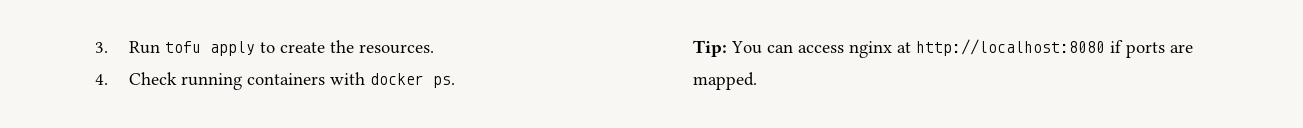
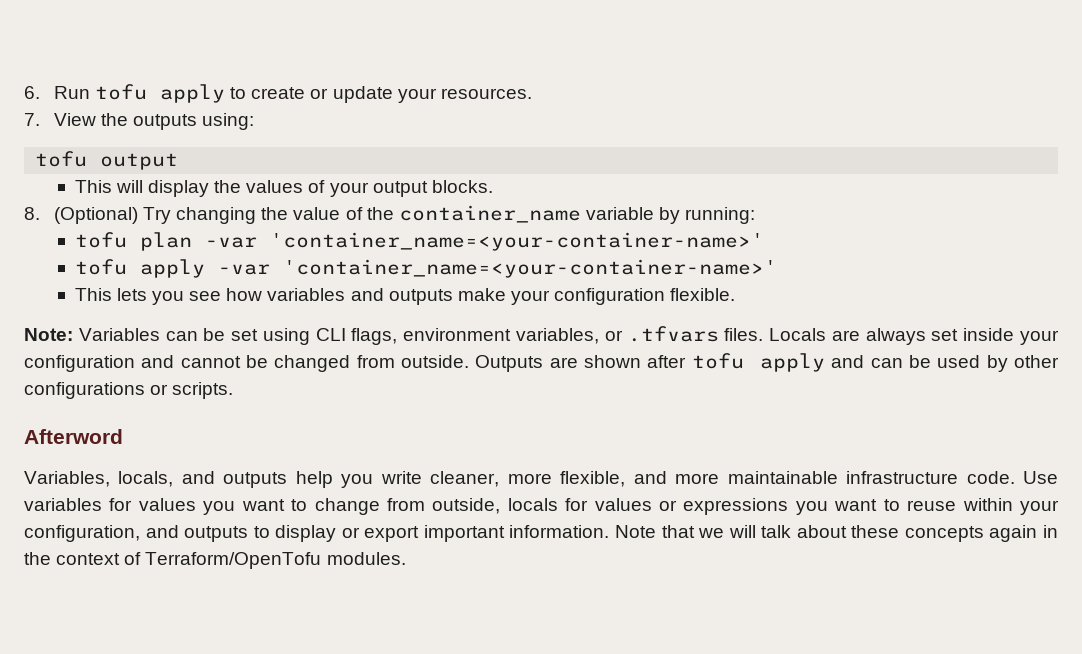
[95,42,108,53] 3. -> [24,86,40,99] 6.
[330,40,435,54] [95,72,456,90] [693,39,1193,58] [693,72,757,90] the resources. // 4. Check running containers with docker ps. // Tip: You can access nginx at http://localhost:8080 if ports are mapped. -> [310,86,532,103] [24,113,255,130] [35,151,179,170] [74,180,493,197] [24,205,756,224] [74,232,764,251] [74,259,777,278] [74,288,736,305] [24,326,1060,345] [24,353,1060,372] [24,382,234,399] [24,429,123,444] [24,471,1058,488] [24,498,1060,515] [24,525,1058,542] [24,552,406,569] or update your resources. // 7. View the outputs using: // tofu output // This will display the values of your output blocks. // 8. (Optional) Try changing the value of the container_name variable by running: // tofu plan -var 'container_name=<your-container-name>' // tofu apply -var 'container_name=<your-container-name>' // This lets you see how variables and outputs make your configuration flexible. // Note: Variables can be set using CLI flags, environment variables, or .tfvars files. Locals are always set inside your configuration and cannot be changed from outside. Outputs are shown after tofu apply and can be used by other configurations or scripts. // Afterword // Variables, locals, and outputs help you write cleaner, more flexible, and more maintainable infrastructure code. Use variables for values you want to change from outside, locals for values or expressions you want to reuse within your configuration, and outputs to display or export important information. Note that we will talk about these concepts again in the context of Terraform/OpenTofu modules.

